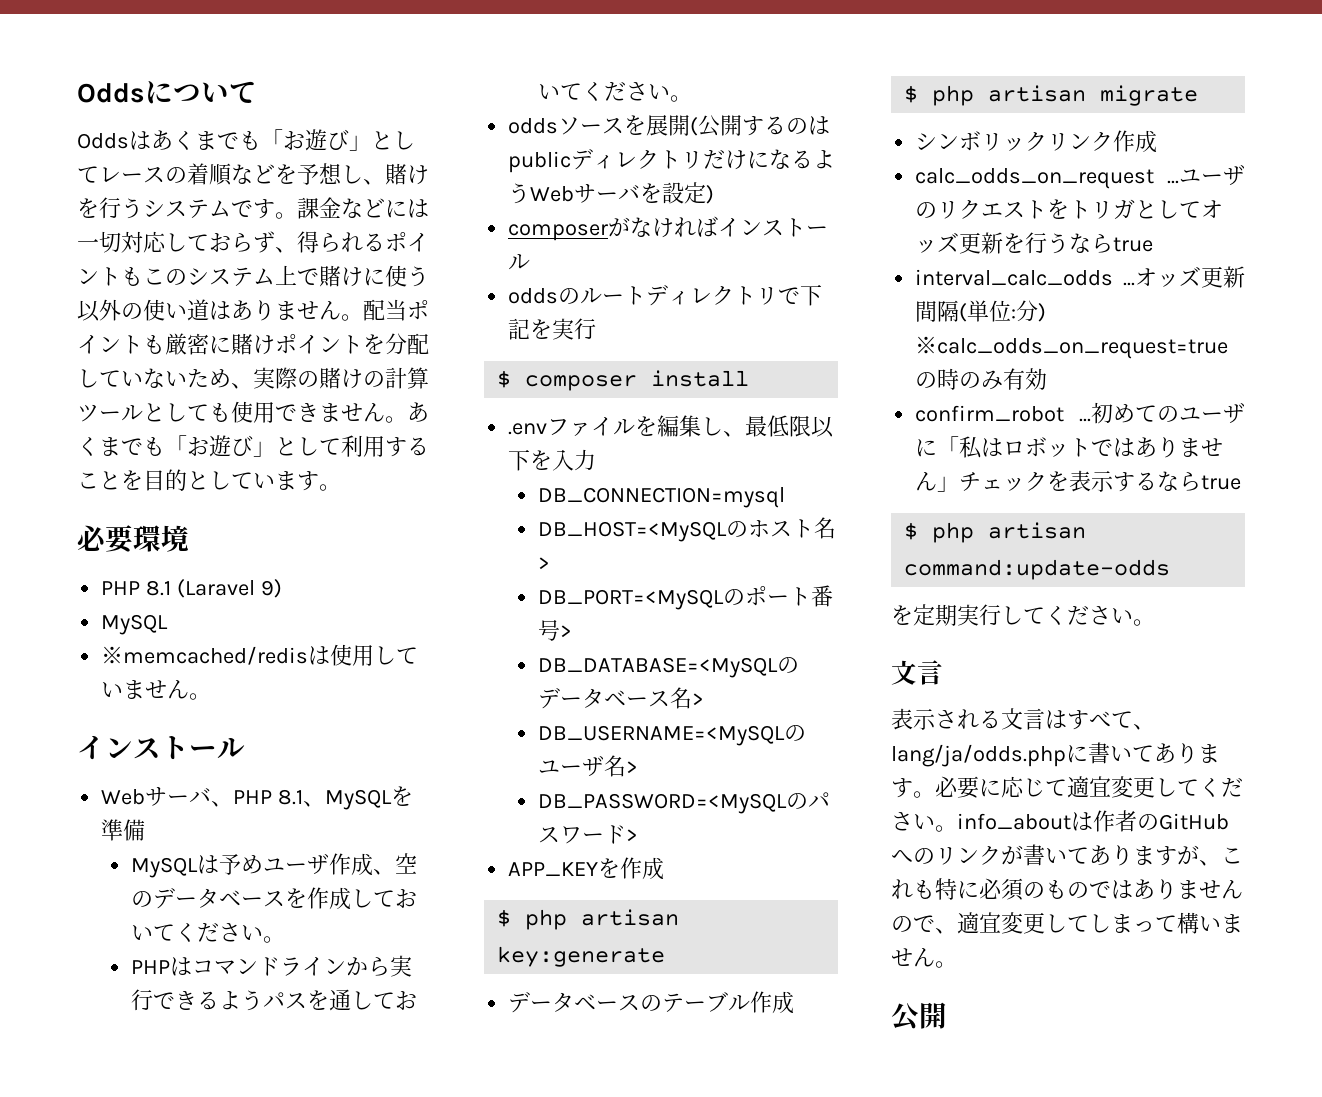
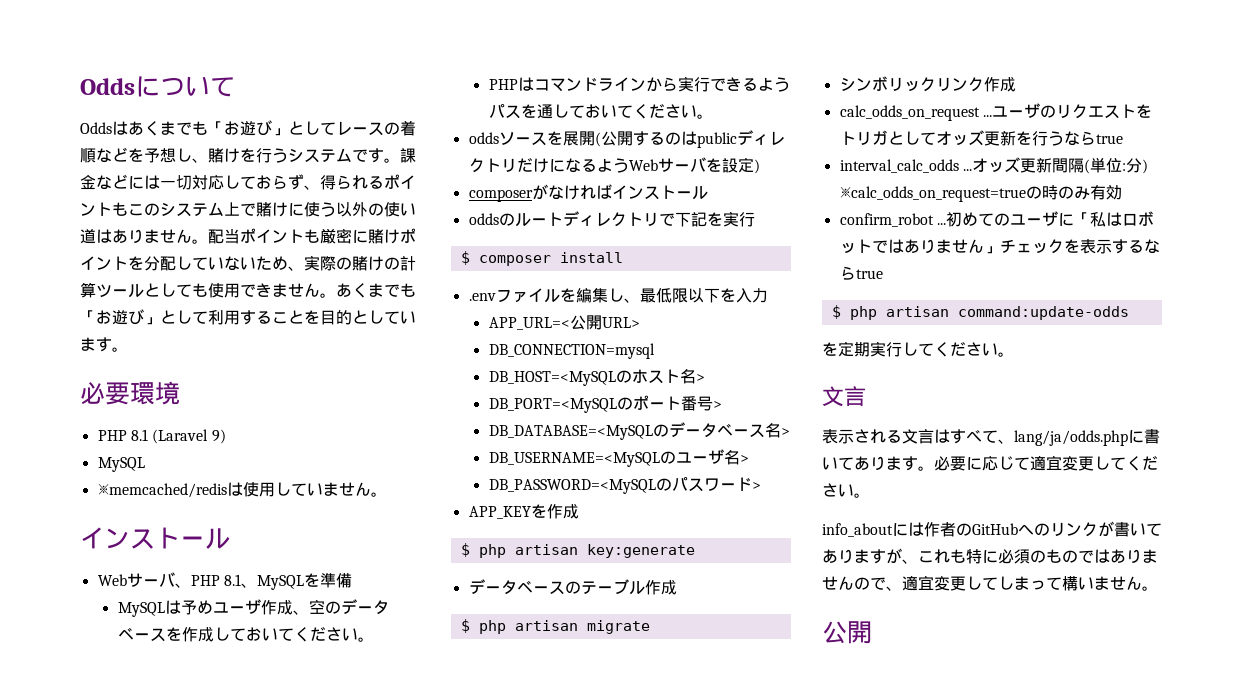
(597, 460) none -> [488,315,640,330] // APP_URL=<公開URL>
[957,813,1071,830] info_about -> [822,523,908,537] // info_aboutに

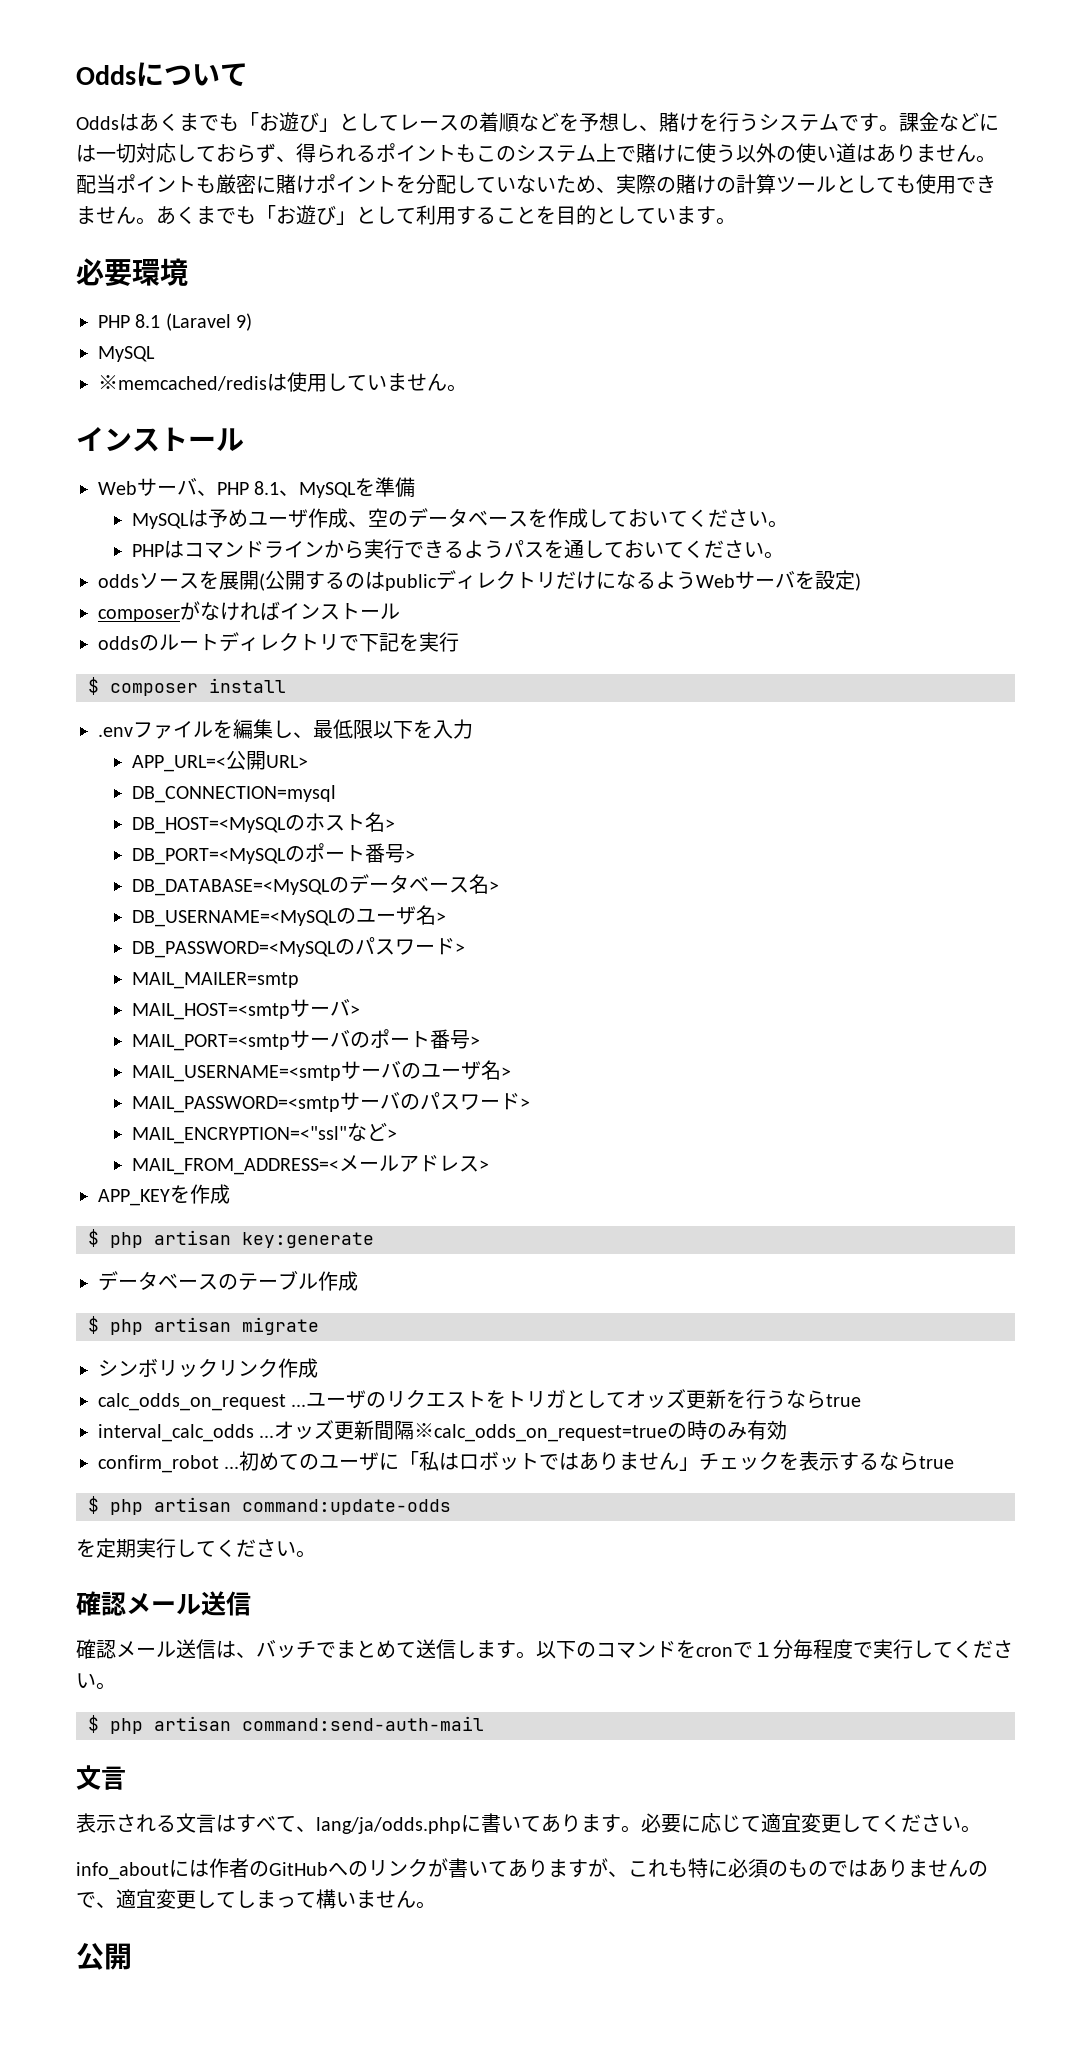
(761, 486) none -> [132,972,300,989] [132,999,361,1020] [132,1029,481,1051] [132,1060,512,1082] [132,1092,531,1113] [132,1122,398,1144] [132,1155,490,1175] // MAIL_MAILER=smtp // MAIL_HOST=<smtpサーバ> // MAIL_PORT=<smtpサーバのポート番号> // MAIL_USERNAME=<smtpサーバのユーザ名> // MAIL_PASSWORD=<smtpサーバのパスワード> // MAIL_ENCRYPTION=<"ssl"など> // MAIL_FROM_ADDRESS=<メールアドレス>
[1083,157,1148,174] (単位:分) -> (415, 1430) none
(1014, 354) none -> [76,1591,251,1616] [76,1639,1013,1660] [76,1673,116,1690] [88,1715,484,1734] // 確認メール送信 // 確認メール送信は、バッチでまとめて送信します。以下のコマンドをcronで１分毎程度で実行してください。 // $ php artisan command:send-auth-mail

